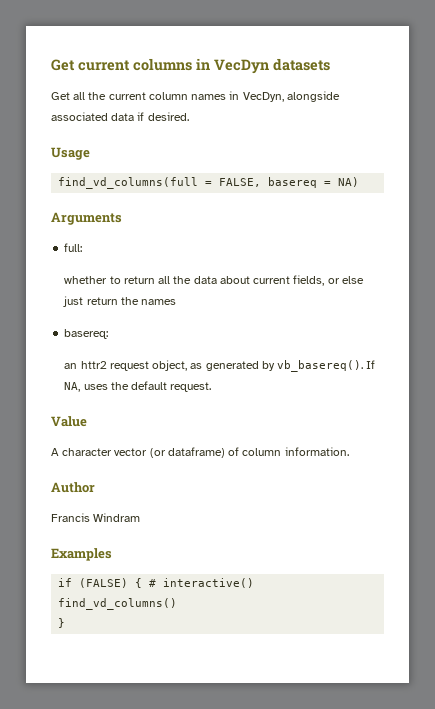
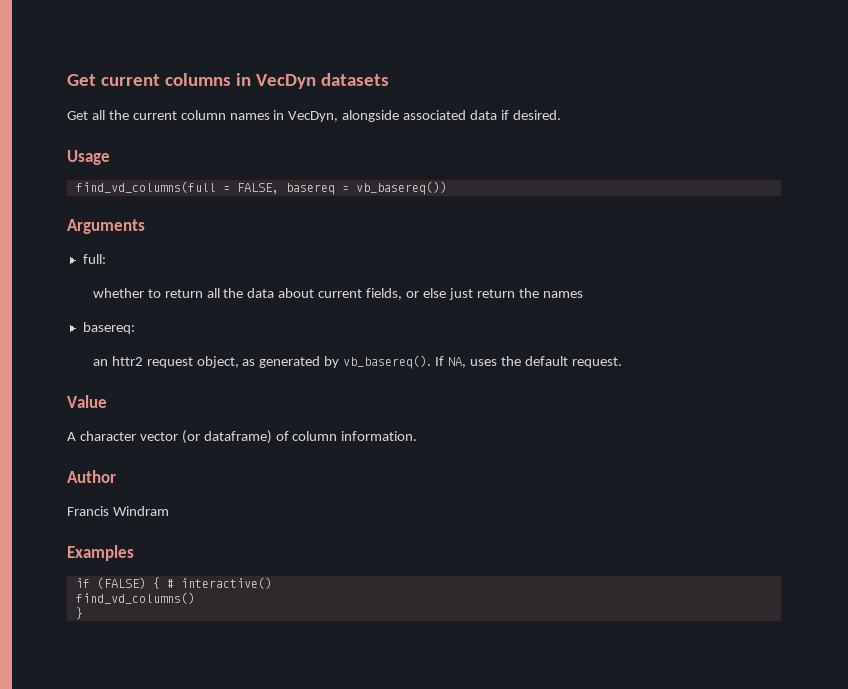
[338,177,360,187] NA) -> [355,181,447,195] vb_basereq())

